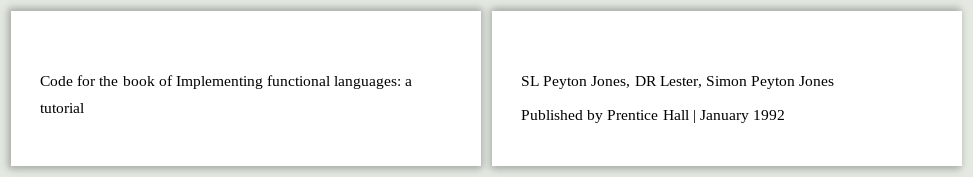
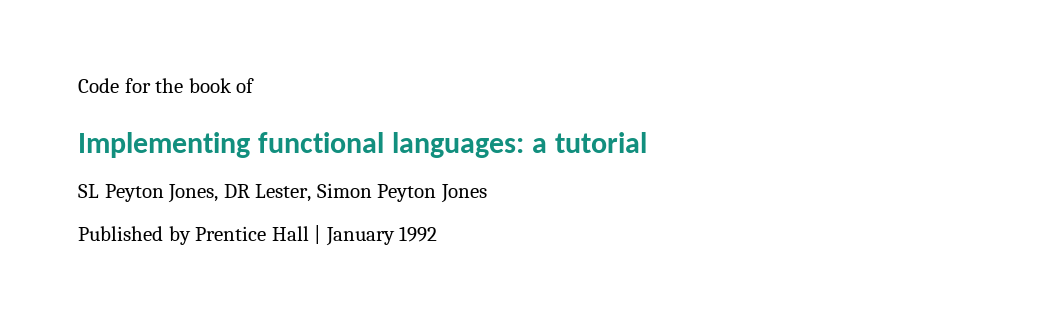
(173, 80) none -> (255, 85) //

